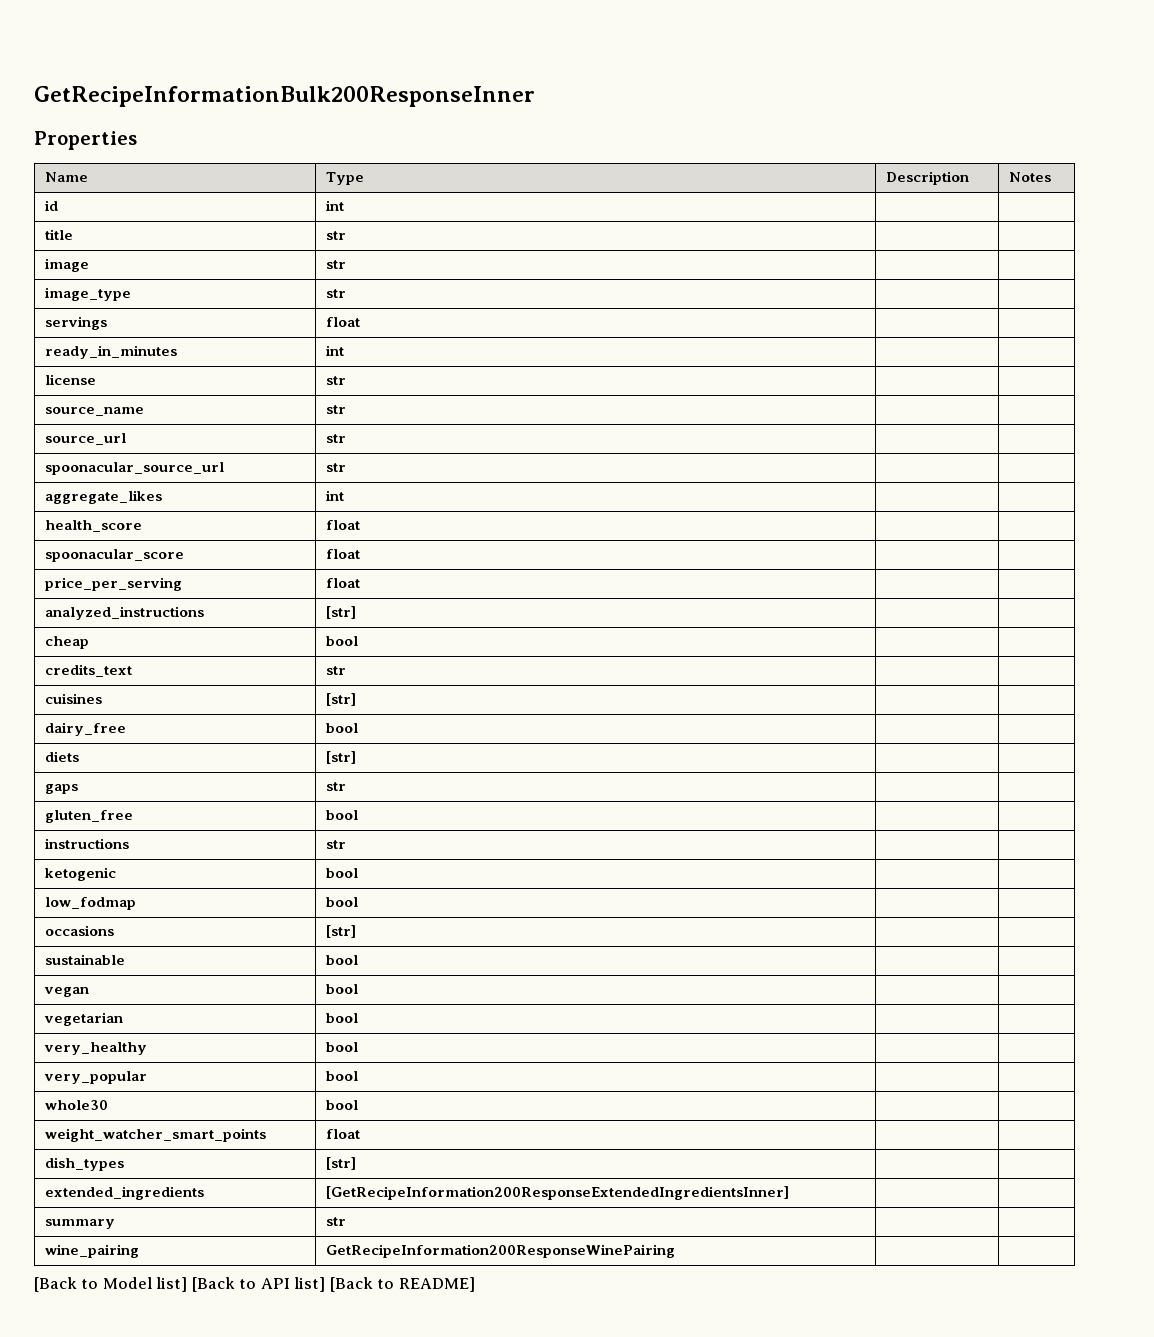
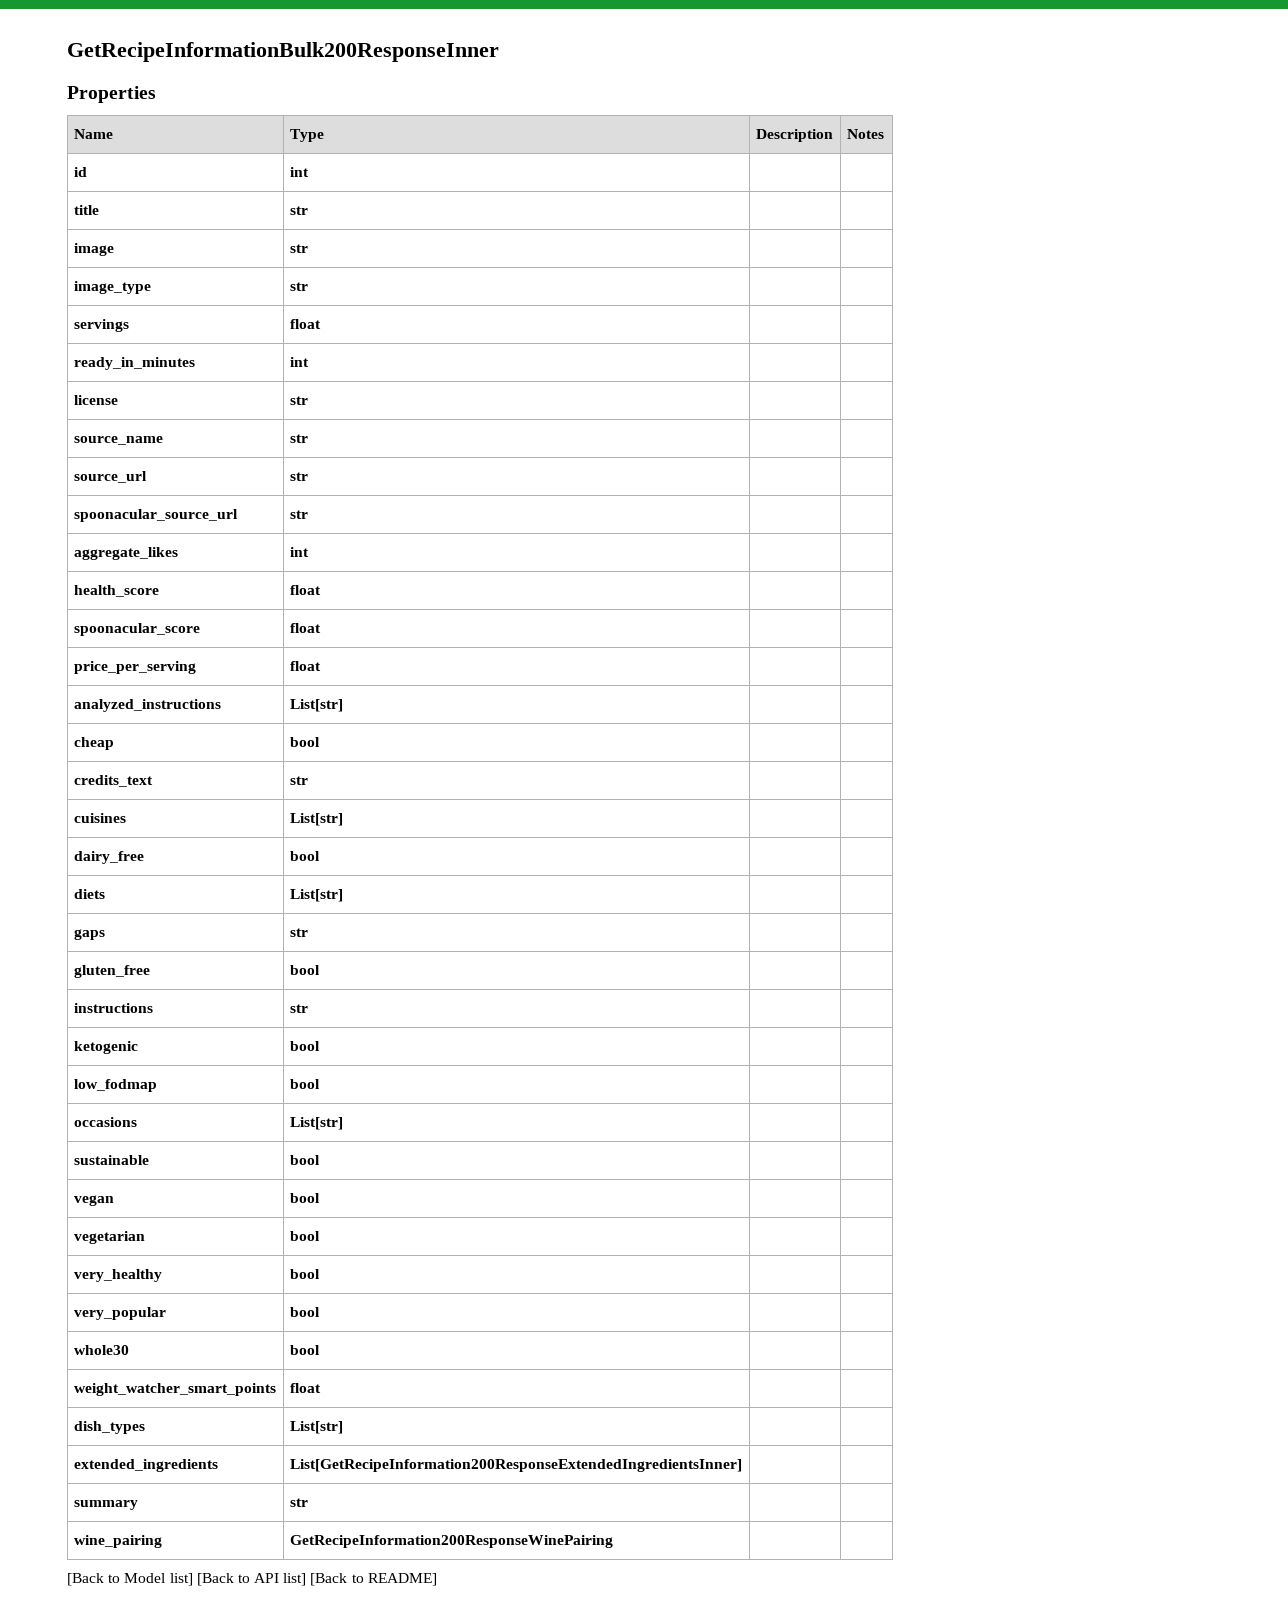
[326,606,357,619] [str] -> [289,699,343,712] List[str]
[326,693,357,706] [str] -> [289,813,343,826] List[str]
[326,751,357,764] [str] -> [289,889,343,902] List[str]
[326,925,357,938] [str] -> [289,1117,343,1130] List[str]
[326,1157,357,1170] [str] -> [289,1421,343,1434] List[str]
[326,1186,790,1200] [GetRecipeInformation200ResponseExtendedIngredientsInner] -> [289,1459,742,1472] List[GetRecipeInformation200ResponseExtendedIngredientsInner]

